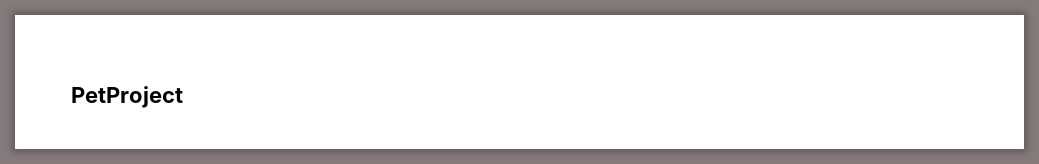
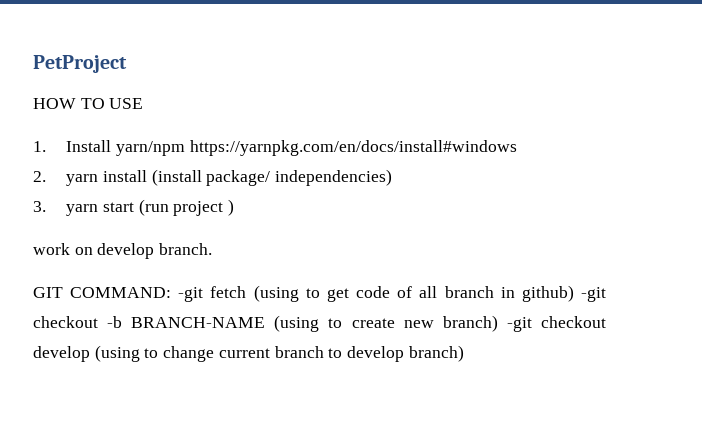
(183, 97) none -> [33,98,144,109] [33,140,517,156] [33,169,393,186] [33,199,235,216] [33,243,213,259] [33,285,606,302] [33,315,606,332] [33,345,464,362] // HOW TO USE // 1. Install yarn/npm https://yarnpkg.com/en/docs/install#windows // 2. yarn install (install package/ independencies) // 3. yarn start (run project ) // work on develop branch. // GIT COMMAND: -git fetch (using to get code of all branch in github) -git checkout -b BRANCH-NAME (using to create new branch) -git checkout develop (using to change current branch to develop branch)

